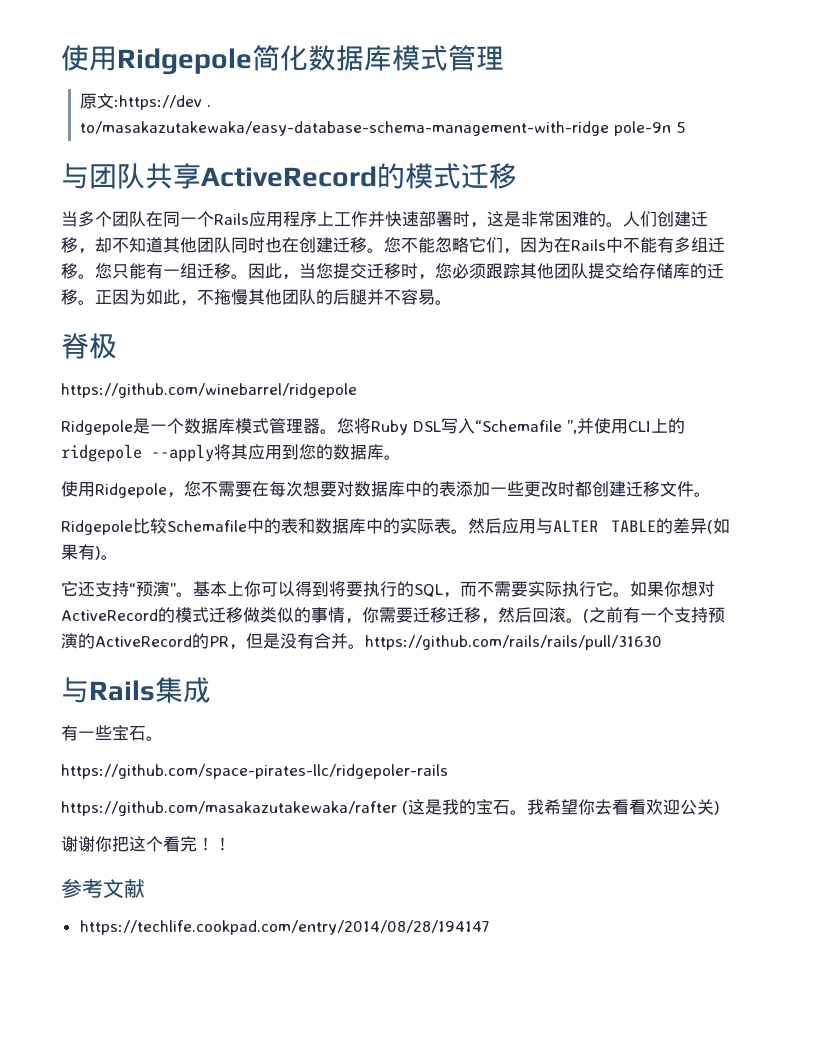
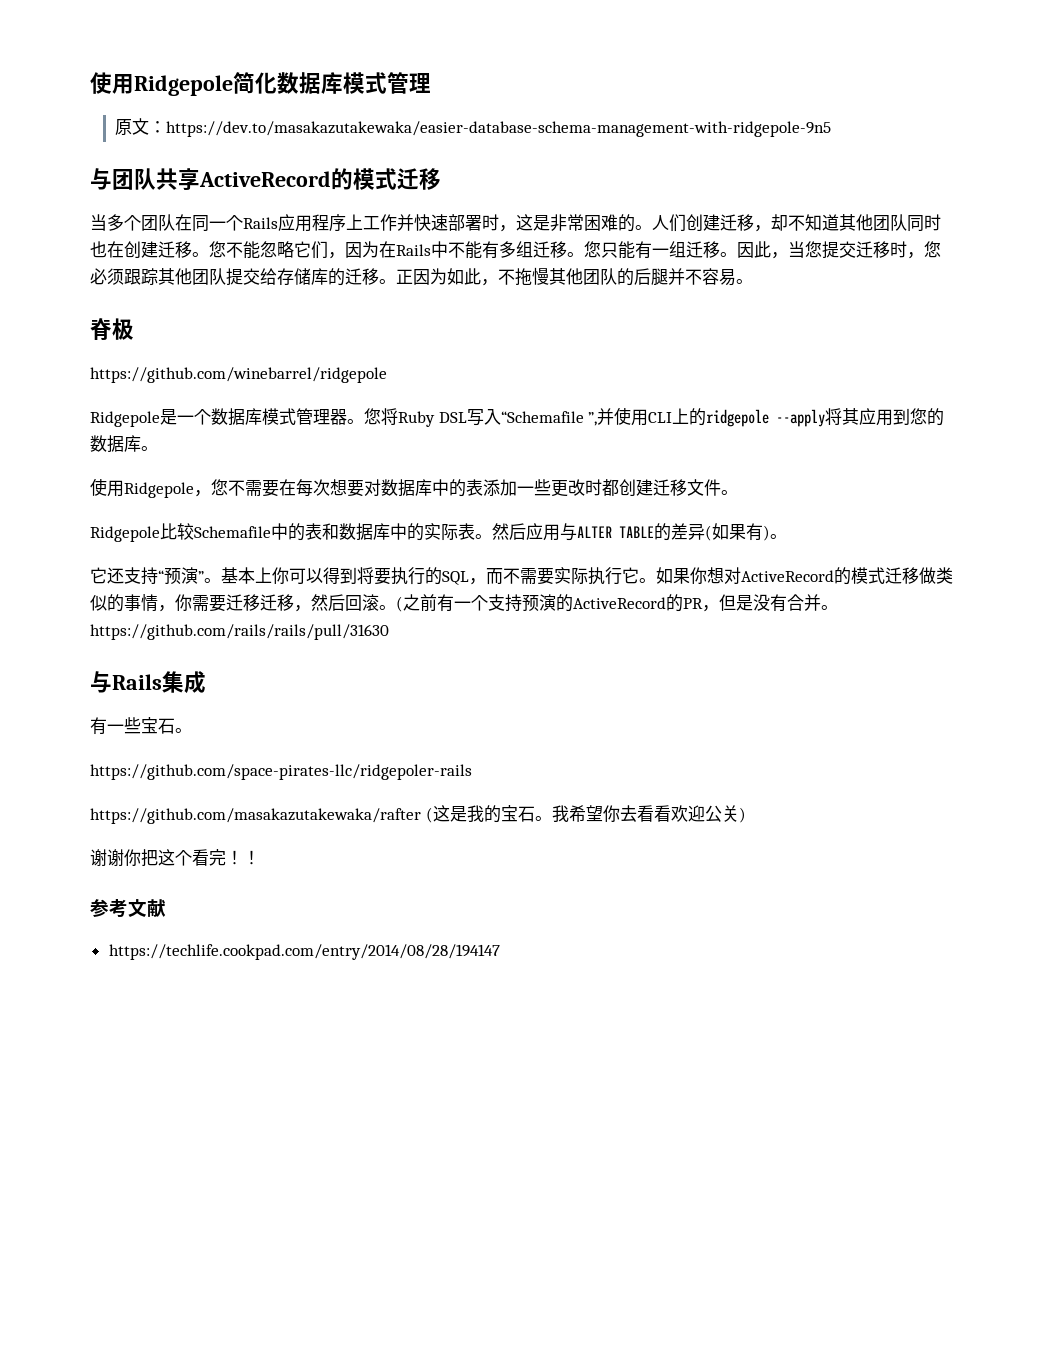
[113,95,211,110] [79,121,686,136] :https://dev . to/masakazutakewaka/easy-database-schema-management-with-ridge pole-9n 5 -> [149,121,832,137] ：https://dev.to/masakazutakewaka/easier-database-schema-management-with-ridgepole-9n5

